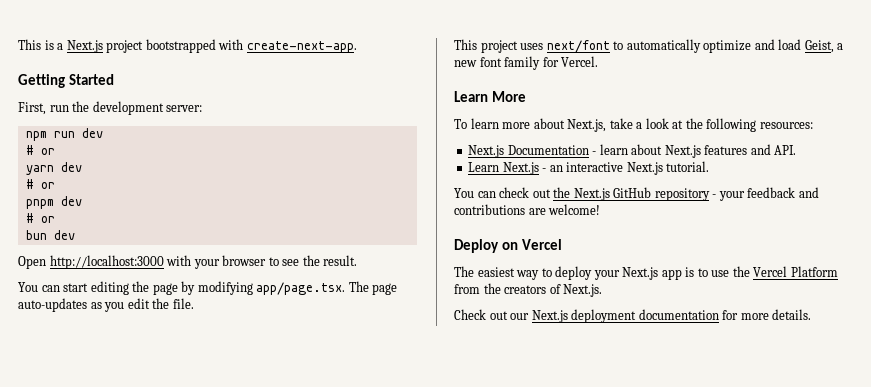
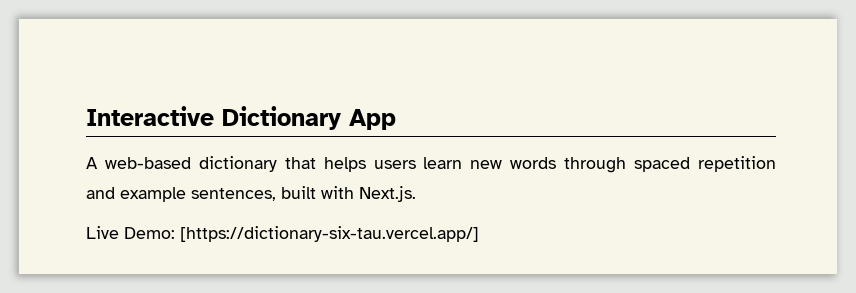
[18,39,357,53] [18,74,115,88] [18,101,203,115] [25,128,103,141] [25,145,55,155] [25,162,82,175] [25,179,55,189] [25,196,82,209] [25,213,55,223] [25,230,75,240] [18,255,358,269] [18,281,398,295] [18,298,194,312] [454,39,844,53] [454,56,599,70] [454,91,527,102] [454,118,813,132] [468,144,797,158] [468,161,710,175] [454,187,819,201] [454,204,601,215] [454,239,563,253] [454,266,838,280] [454,283,603,297] [454,309,812,323] This is a Next.js project bootstrapped with create-next-app. // Getting Started // First, run the development server: // npm run dev // # or // yarn dev // # or // pnpm dev // # or // bun dev // Open http://localhost:3000 with your browser to see the result. // You can start editing the page by modifying app/page.tsx. The page auto-updates as you edit the file. // This project uses next/font to automatically optimize and load Geist, a new font family for Vercel. // Learn More // To learn more about Next.js, take a look at the following resources: // Next.js Documentation - learn about Next.js features and API. // Learn Next.js - an interactive Next.js tutorial. // You can check out the Next.js GitHub repository - your feedback and contributions are welcome! // Deploy on Vercel // The easiest way to deploy your Next.js app is to use the Vercel Platform from the creators of Next.js. // Check out our Next.js deployment documentation for more details. -> [86,106,396,130] [86,156,776,173] [86,186,416,202] [86,226,479,242] Interactive Dictionary App // A web-based dictionary that helps users learn new words through spaced repetition and example sentences, built with Next.js. // Live Demo: [https://dictionary-six-tau.vercel.app/]

